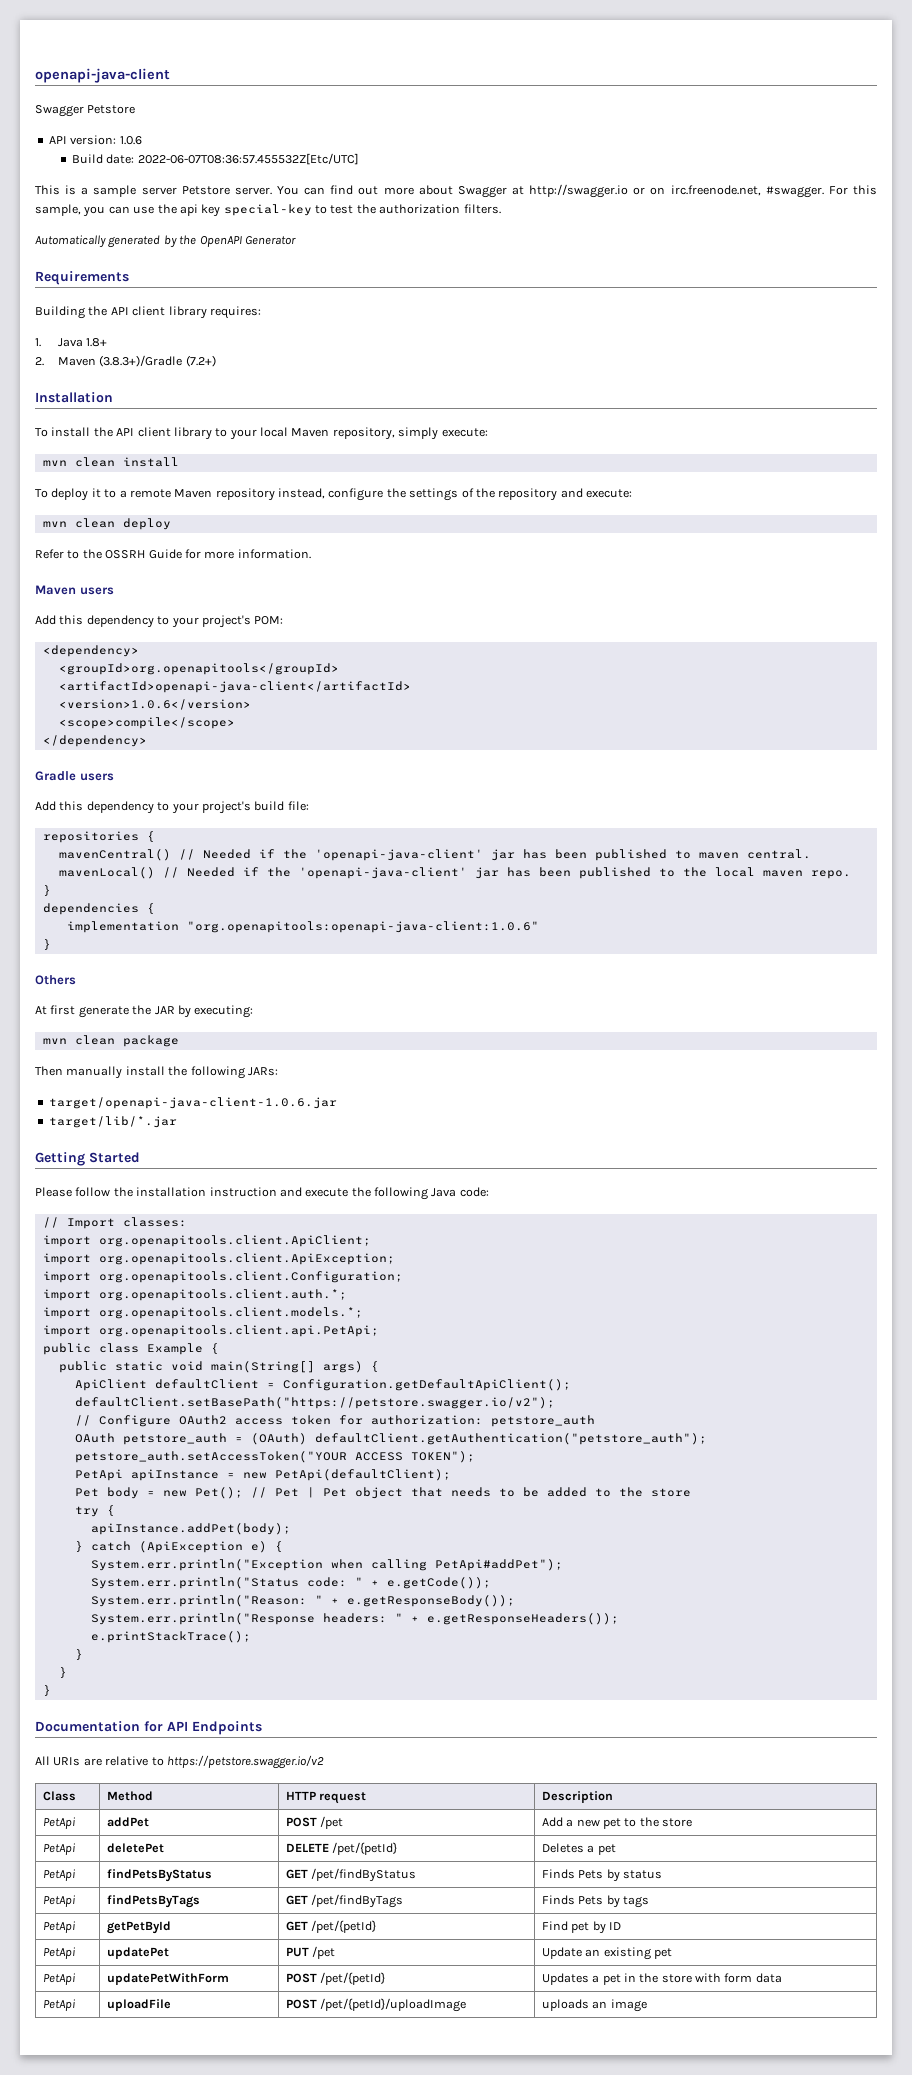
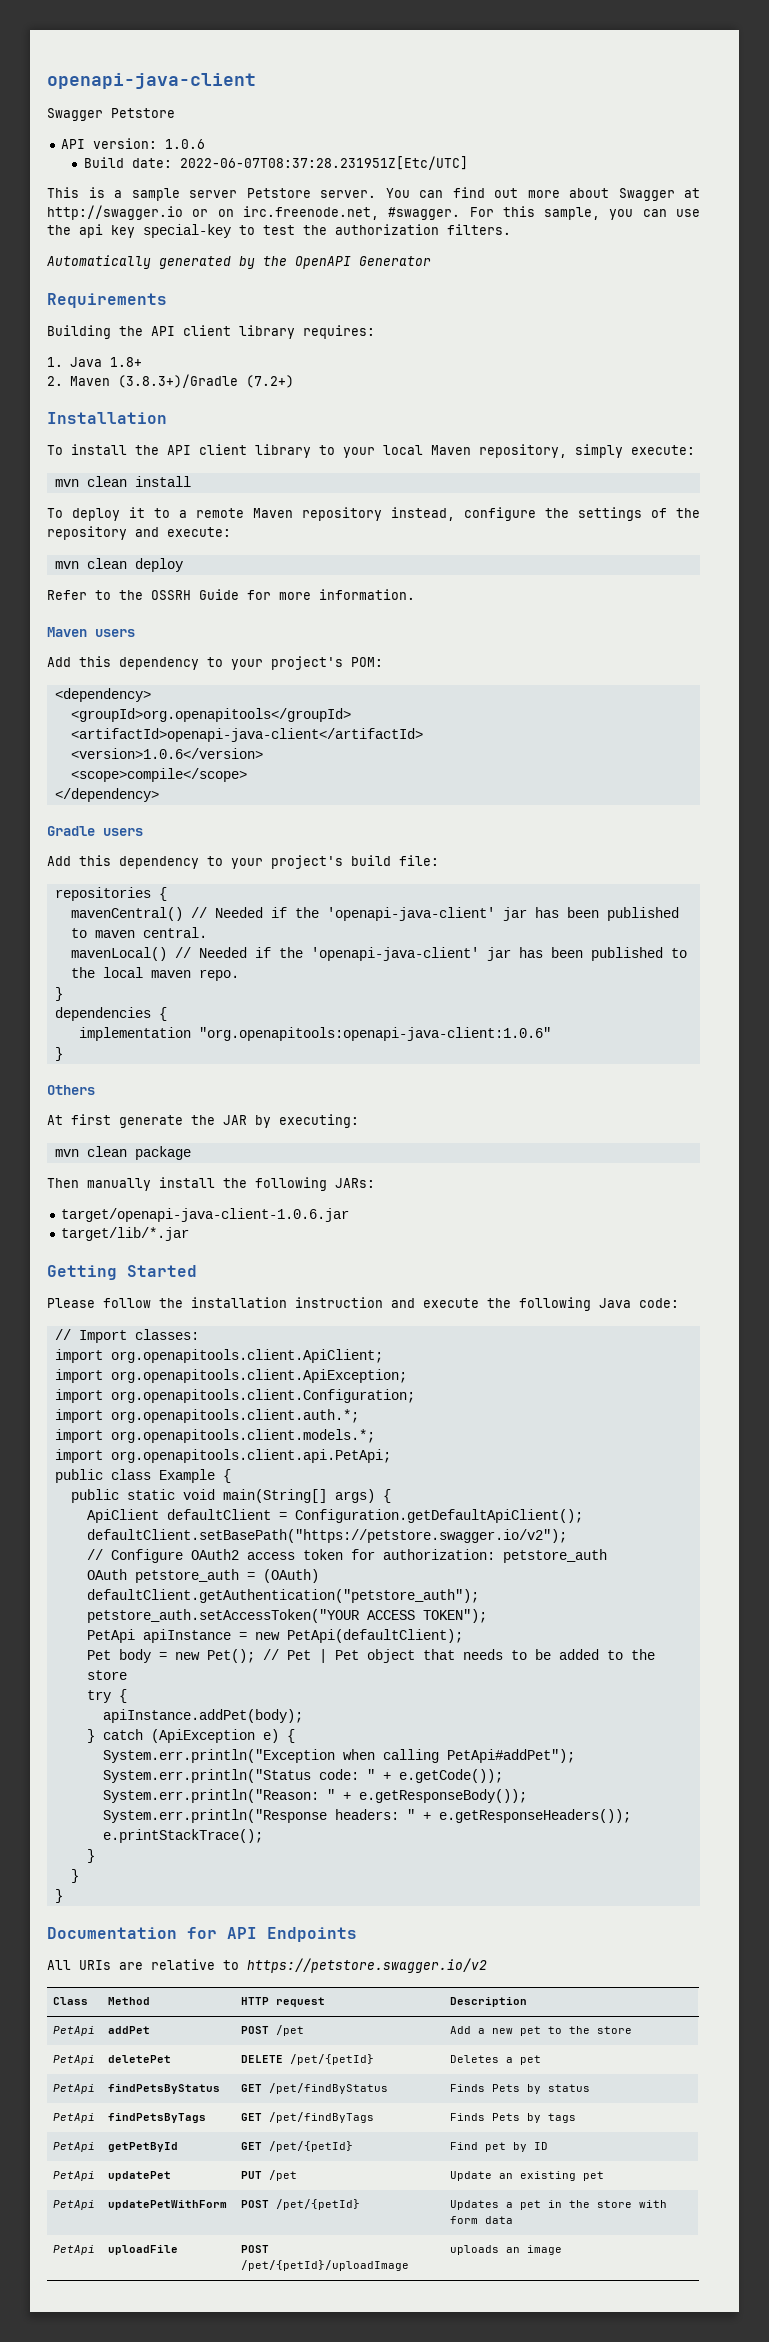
[137,153,359,165] 2022-06-07T08:36:57.455532Z[Etc/UTC] -> [179,156,468,170] 2022-06-07T08:37:28.231951Z[Etc/UTC]

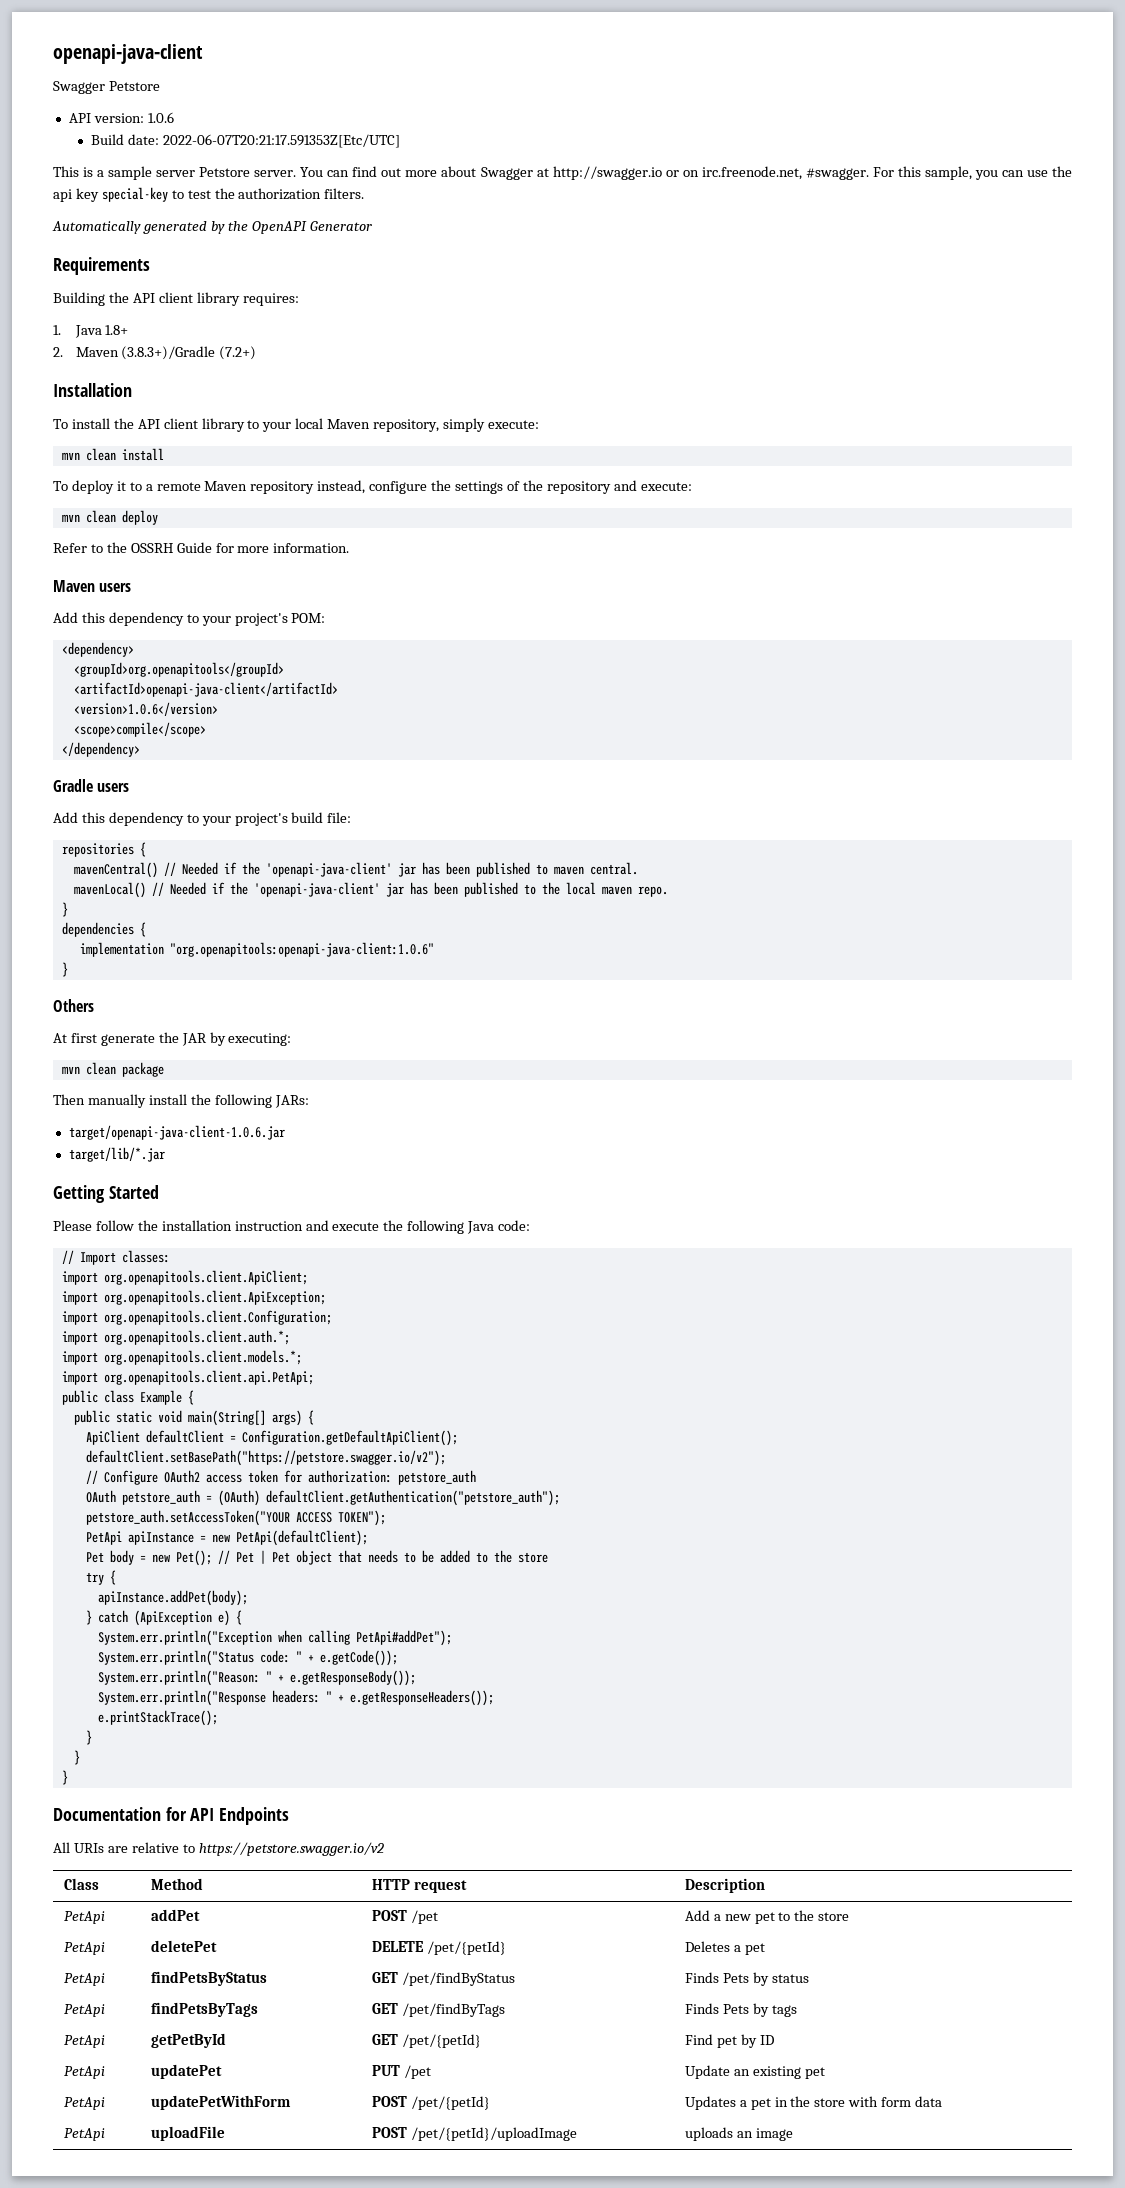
[179,156,468,170] 2022-06-07T08:37:28.231951Z[Etc/UTC] -> [163,134,401,148] 2022-06-07T20:21:17.591353Z[Etc/UTC]

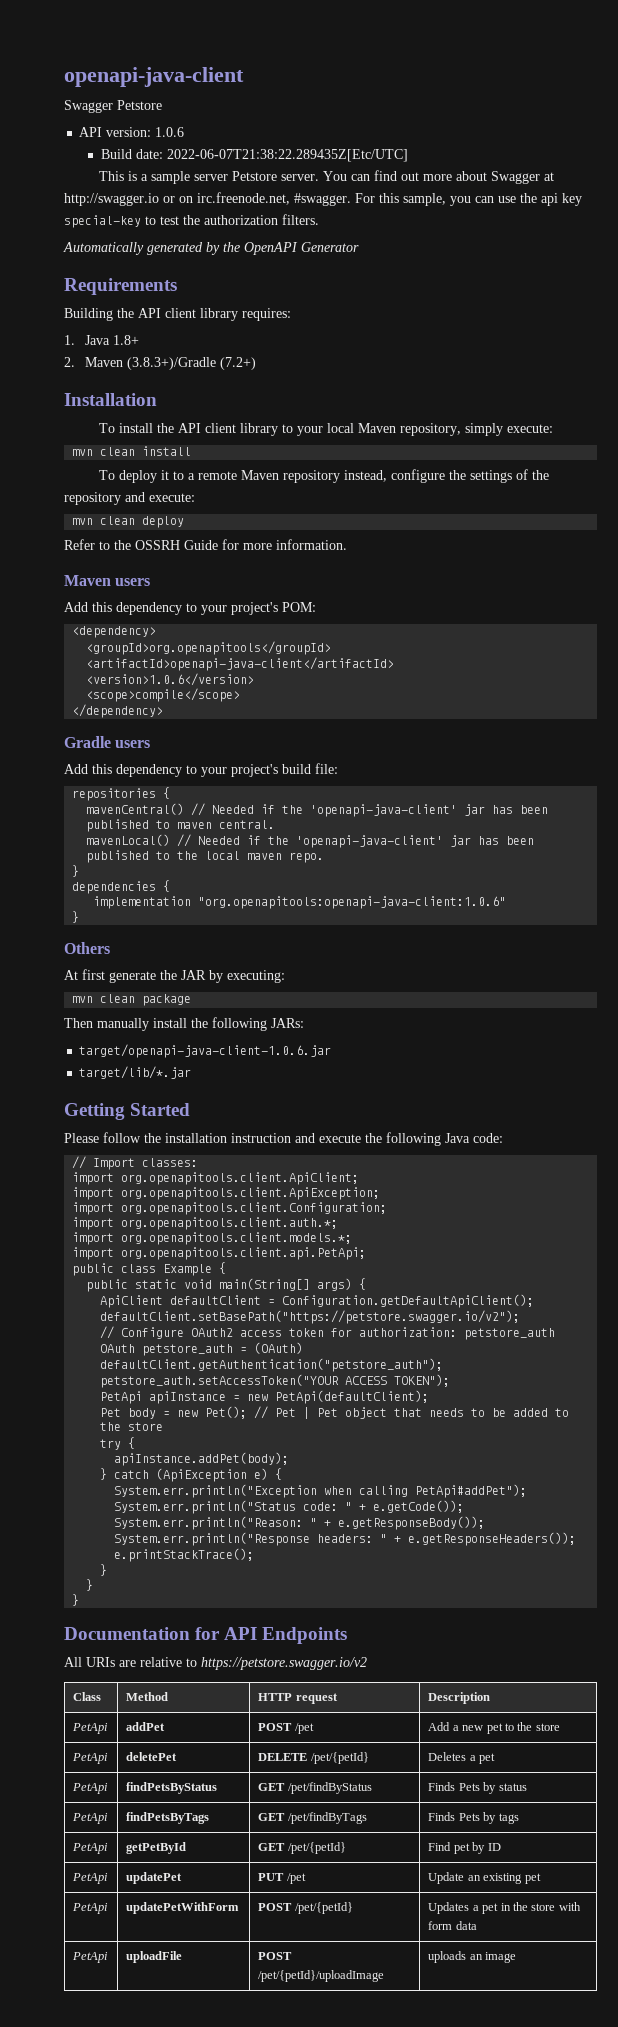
[163,134,401,148] 2022-06-07T20:21:17.591353Z[Etc/UTC] -> [166,149,408,162] 2022-06-07T21:38:22.289435Z[Etc/UTC]

